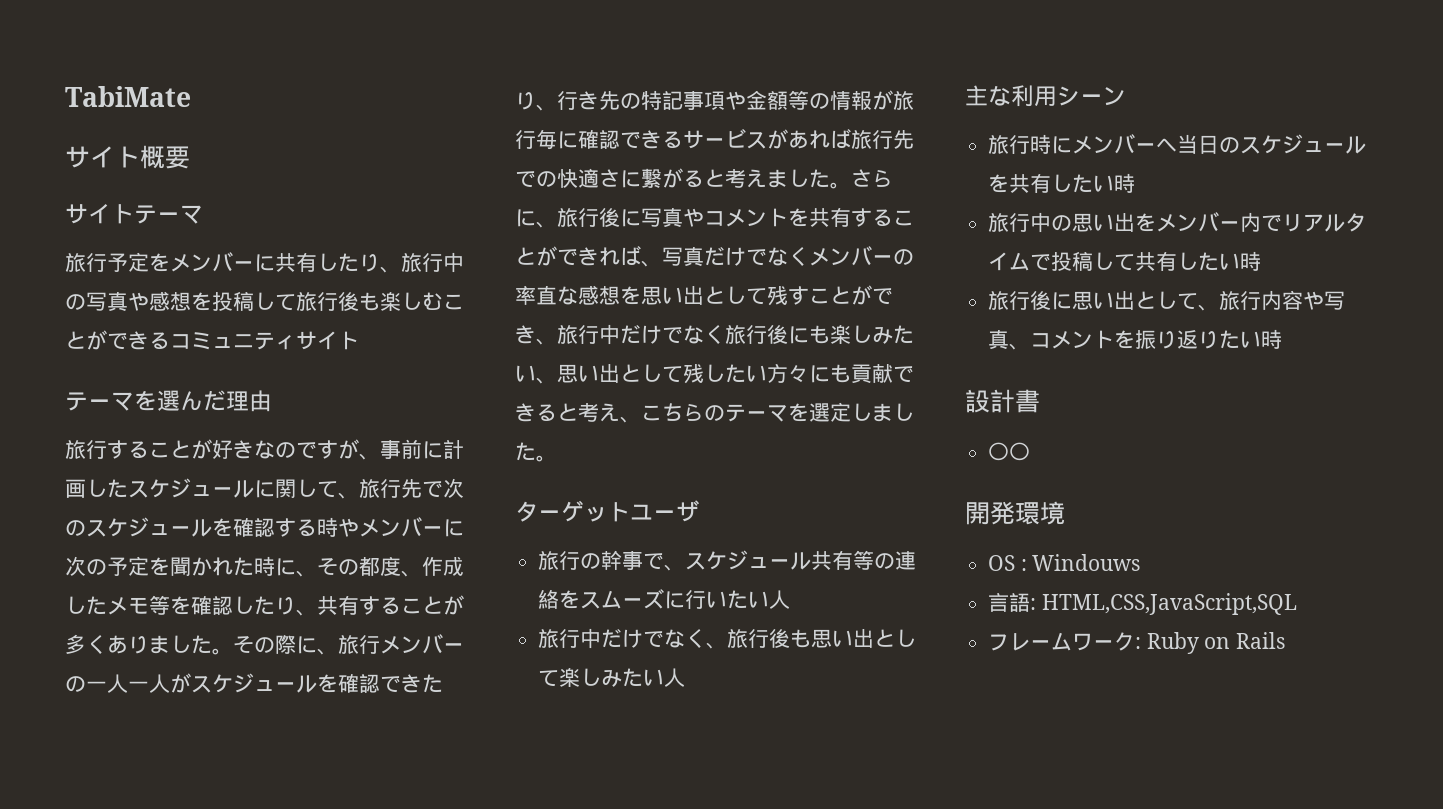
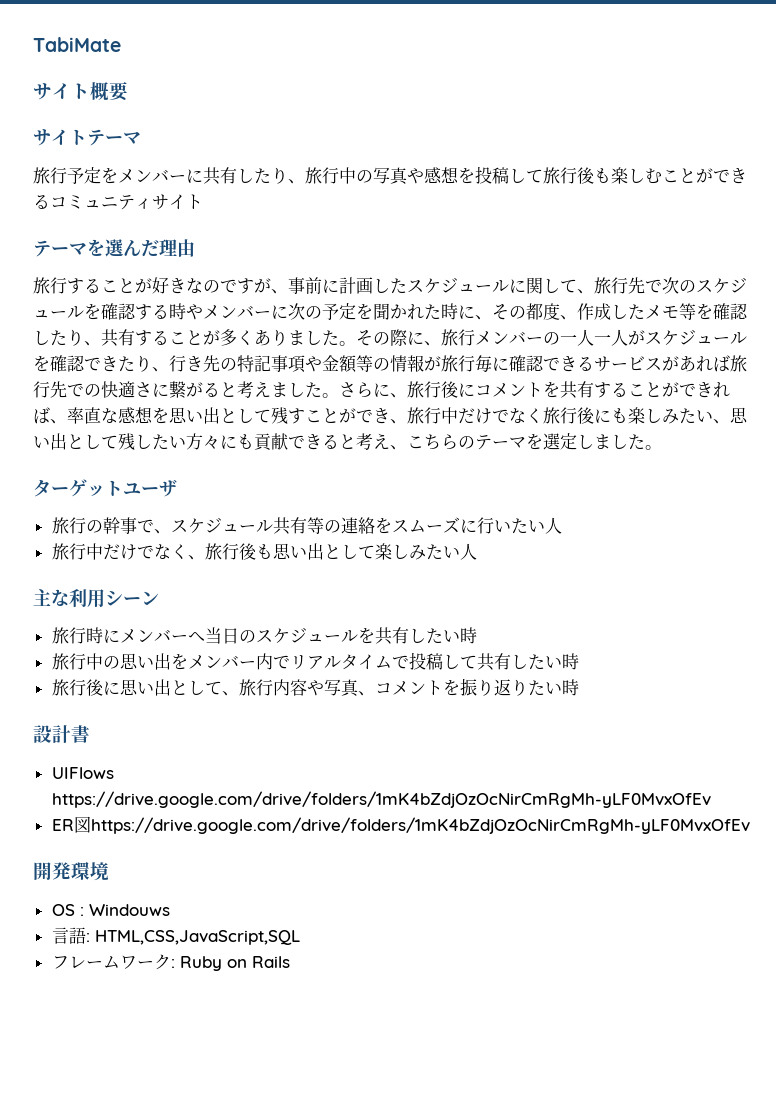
[641,208,704,228] 写真や -> (475, 390) none
[662,246,914,267] 写真だけでなくメンバーの -> (67, 421) none
[988,442,1031,461] 〇〇 -> [51,767,114,779] [51,791,711,808] [51,816,750,834] UIFlows https://drive.google.com/drive/folders/1mK4bZdjOzOcNirCmRgMh-yLF0MvxOfEv // ER図https://drive.google.com/drive/folders/1mK4bZdjOzOcNirCmRgMh-yLF0MvxOfEv

